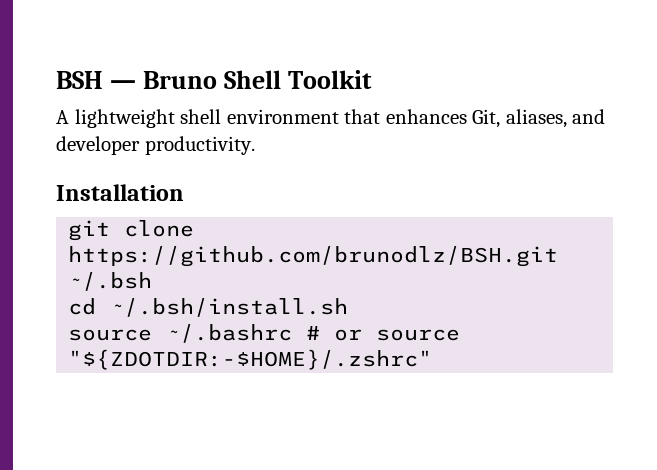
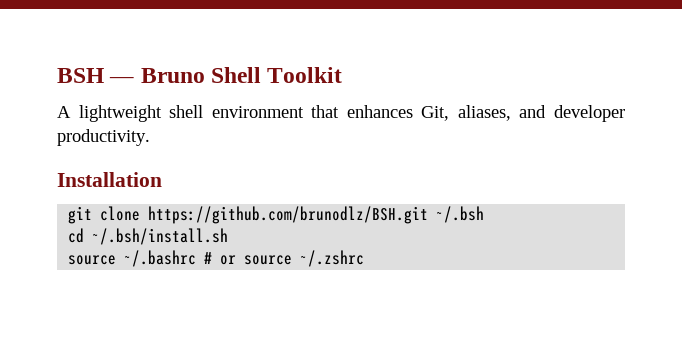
[68,349,433,370] "${ZDOTDIR:-$HOME}/.zshrc" -> [300,250,365,267] ~/.zshrc

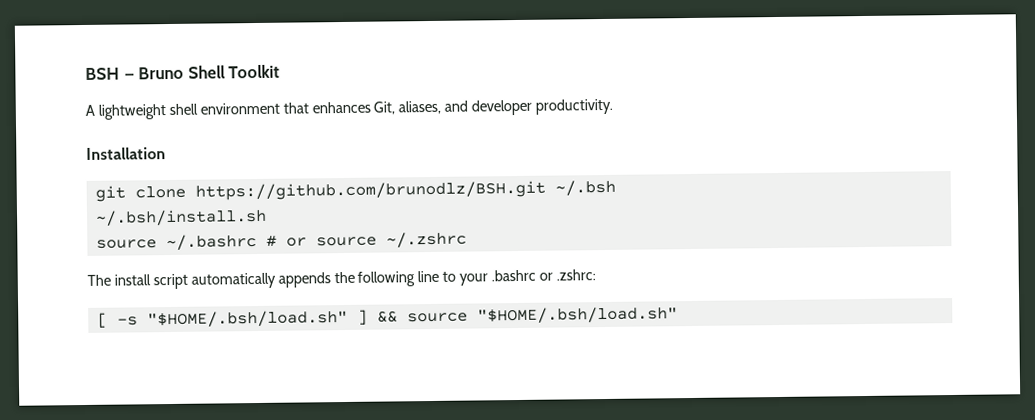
[68,228,85,243] cd -> (616, 187) none
(365, 258) none -> [87,269,596,290] [96,306,678,328] // The install script automatically appends the following line to your .bashrc or .zshrc: // [ -s "$HOME/.bsh/load.sh" ] && source "$HOME/.bsh/load.sh"

